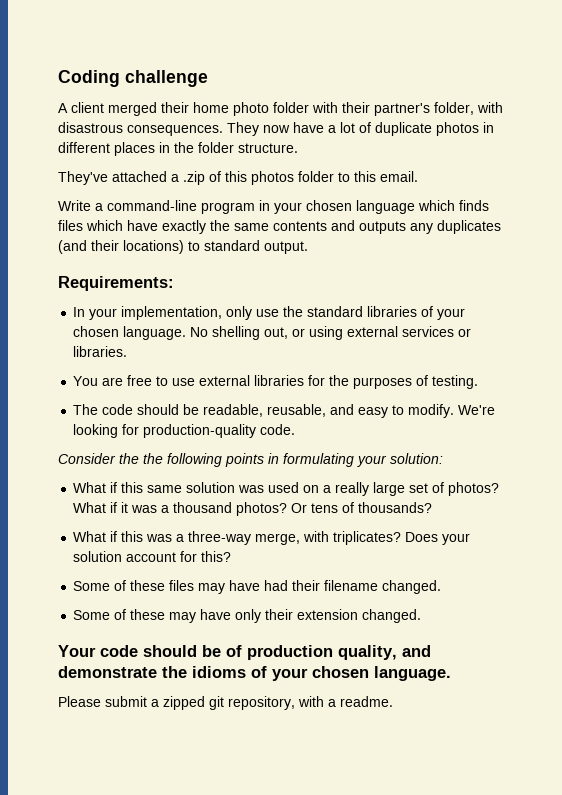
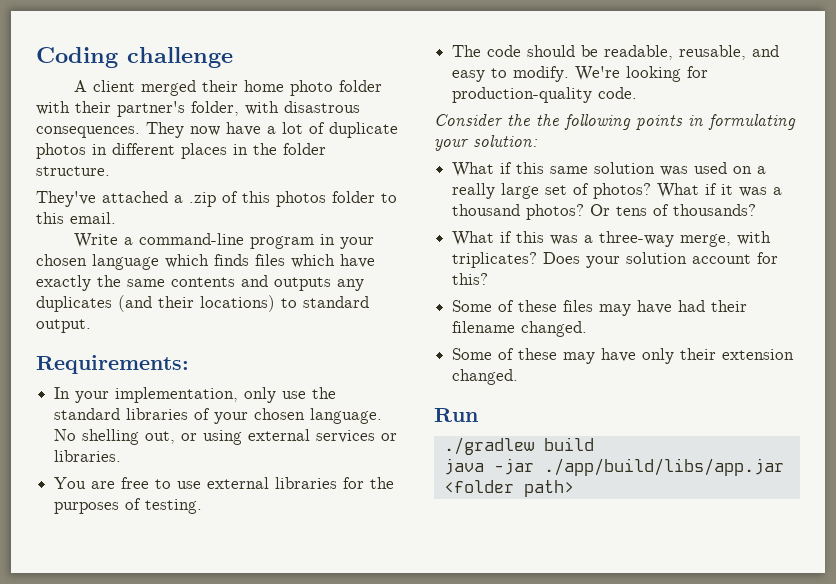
[58,645,431,660] [58,666,451,681] [58,696,393,710] Your code should be of production quality, and demonstrate the idioms of your chosen language. // Please submit a zipped git repository, with a readme. -> [434,408,478,422] [443,437,594,455] [443,458,784,476] [443,480,574,497] Run // ./gradlew build // java -jar ./app/build/libs/app.jar <folder path>

